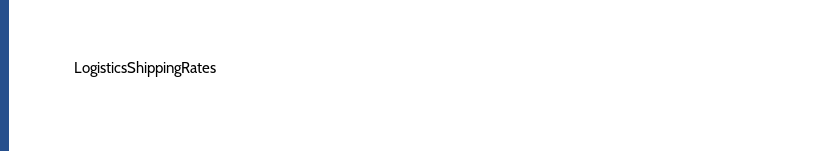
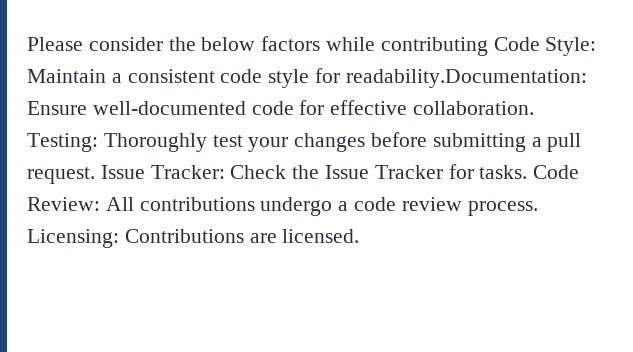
[74,61,216,77] LogisticsShippingRates -> [27,36,597,56] [27,68,587,88] [27,100,535,115] [27,132,582,152] [27,164,580,184] [27,197,538,216] [27,229,360,248] Please consider the below factors while contributing Code Style: Maintain a consistent code style for readability.Documentation: Ensure well-documented code for effective collaboration. Testing: Thoroughly test your changes before submitting a pull request. Issue Tracker: Check the Issue Tracker for tasks. Code Review: All contributions undergo a code review process. Licensing: Contributions are licensed.

